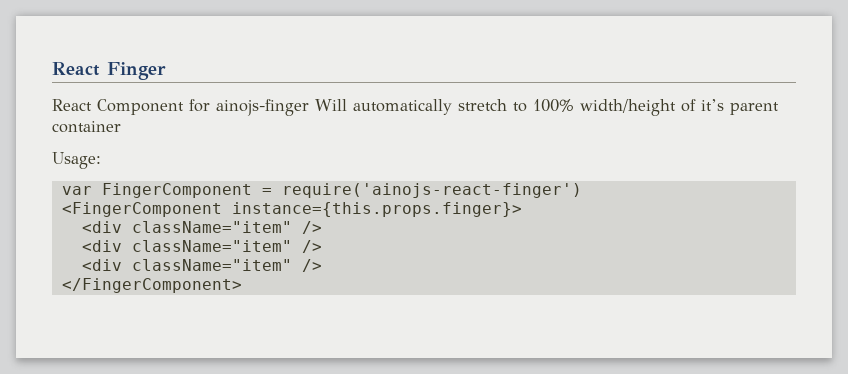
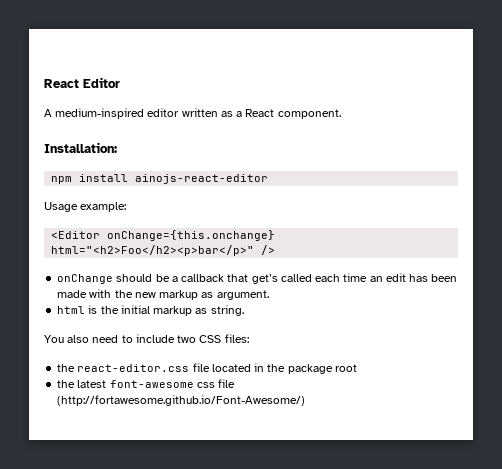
[52,62,166,80] [52,99,779,116] [52,121,121,133] [52,152,101,169] [61,183,582,198] [61,202,522,217] [81,221,322,234] [81,240,322,253] [81,259,322,272] [61,278,242,293] React Finger // React Component for ainojs-finger Will automatically stretch to 100% width/height of it’s parent container // Usage: // var FingerComponent = require('ainojs-react-finger') // <FingerComponent instance={this.props.finger}> // <div className="item" /> // <div className="item" /> // <div className="item" /> // </FingerComponent> -> [44,77,120,88] [44,108,341,119] [44,142,117,153] [51,174,269,184] [44,202,127,212] [51,230,276,241] [51,245,276,256] [57,273,458,284] [57,289,269,300] [57,305,244,316] [44,334,249,343] [57,363,357,374] [57,379,236,388] [57,395,306,406] React Editor // A medium-inspired editor written as a React component. // Installation: // npm install ainojs-react-editor // Usage example: // <Editor onChange={this.onchange} html="<h2>Foo</h2><p>bar</p>" /> // onChange should be a callback that get’s called each time an edit has been made with the new markup as argument. // html is the initial markup as string. // You also need to include two CSS files: // the react-editor.css file located in the package root // the latest font-awesome css file (http://fortawesome.github.io/Font-Awesome/)

